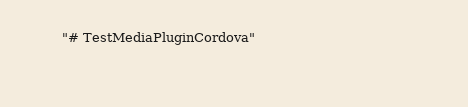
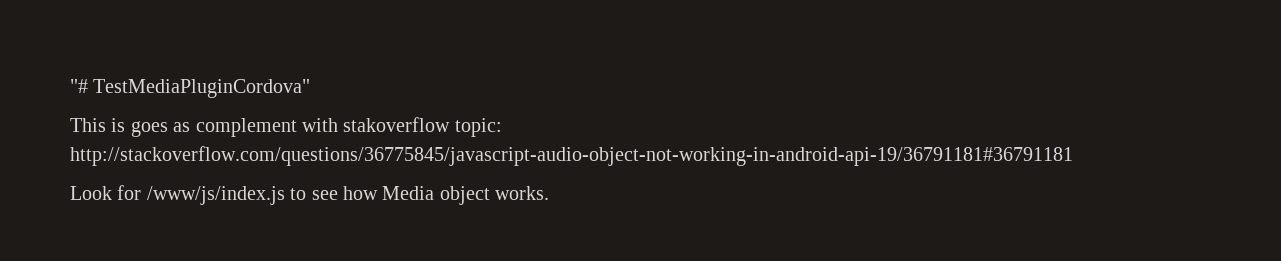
(255, 38) none -> [70,117,502,137] [70,146,1073,166] [70,185,550,205] // This is goes as complement with stakoverflow topic: http://stackoverflow.com/questions/36775845/javascript-audio-object-not-working-in-android-api-19/36791181#36791181 // Look for /www/js/index.js to see how Media object works.

